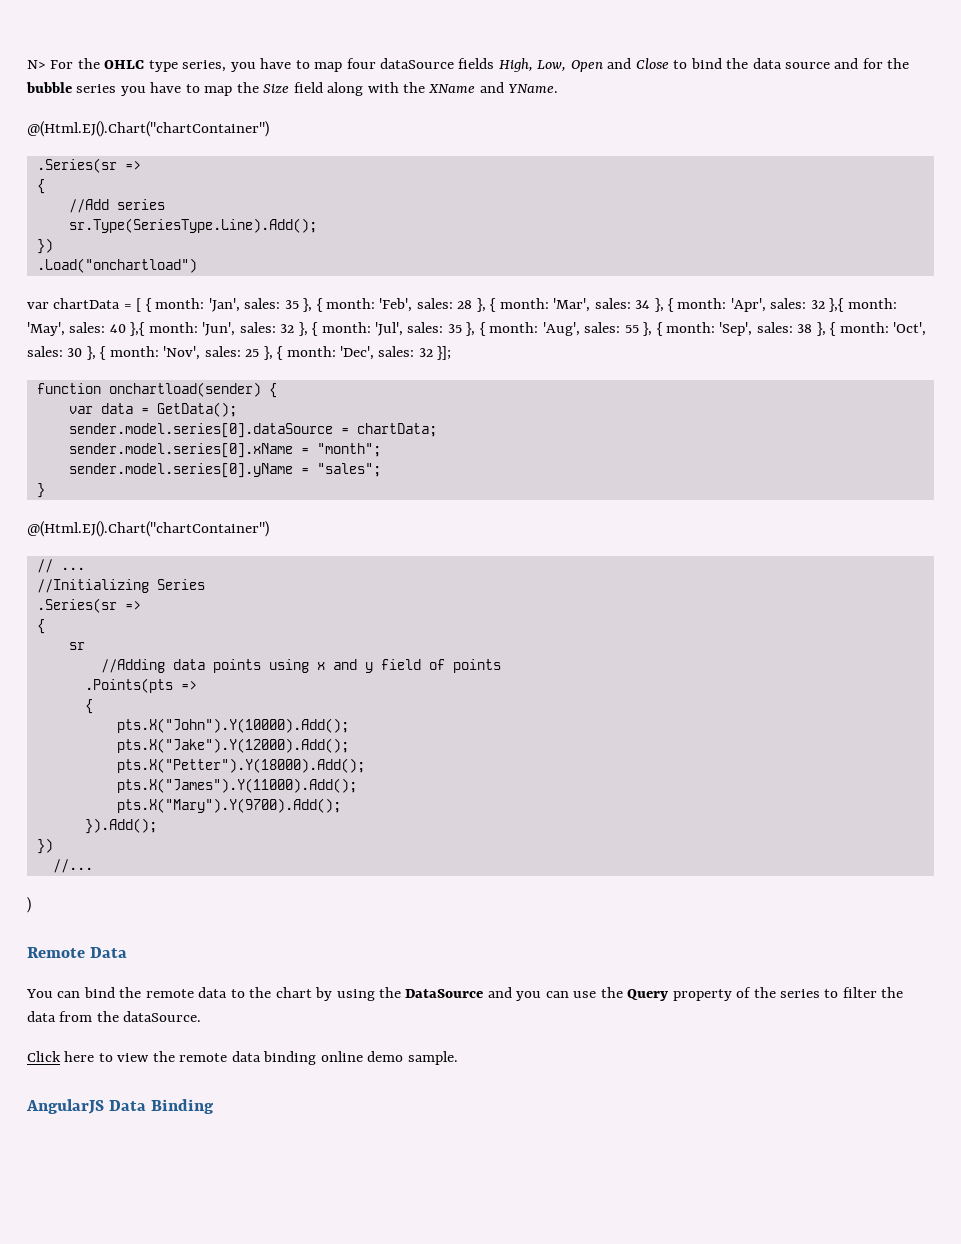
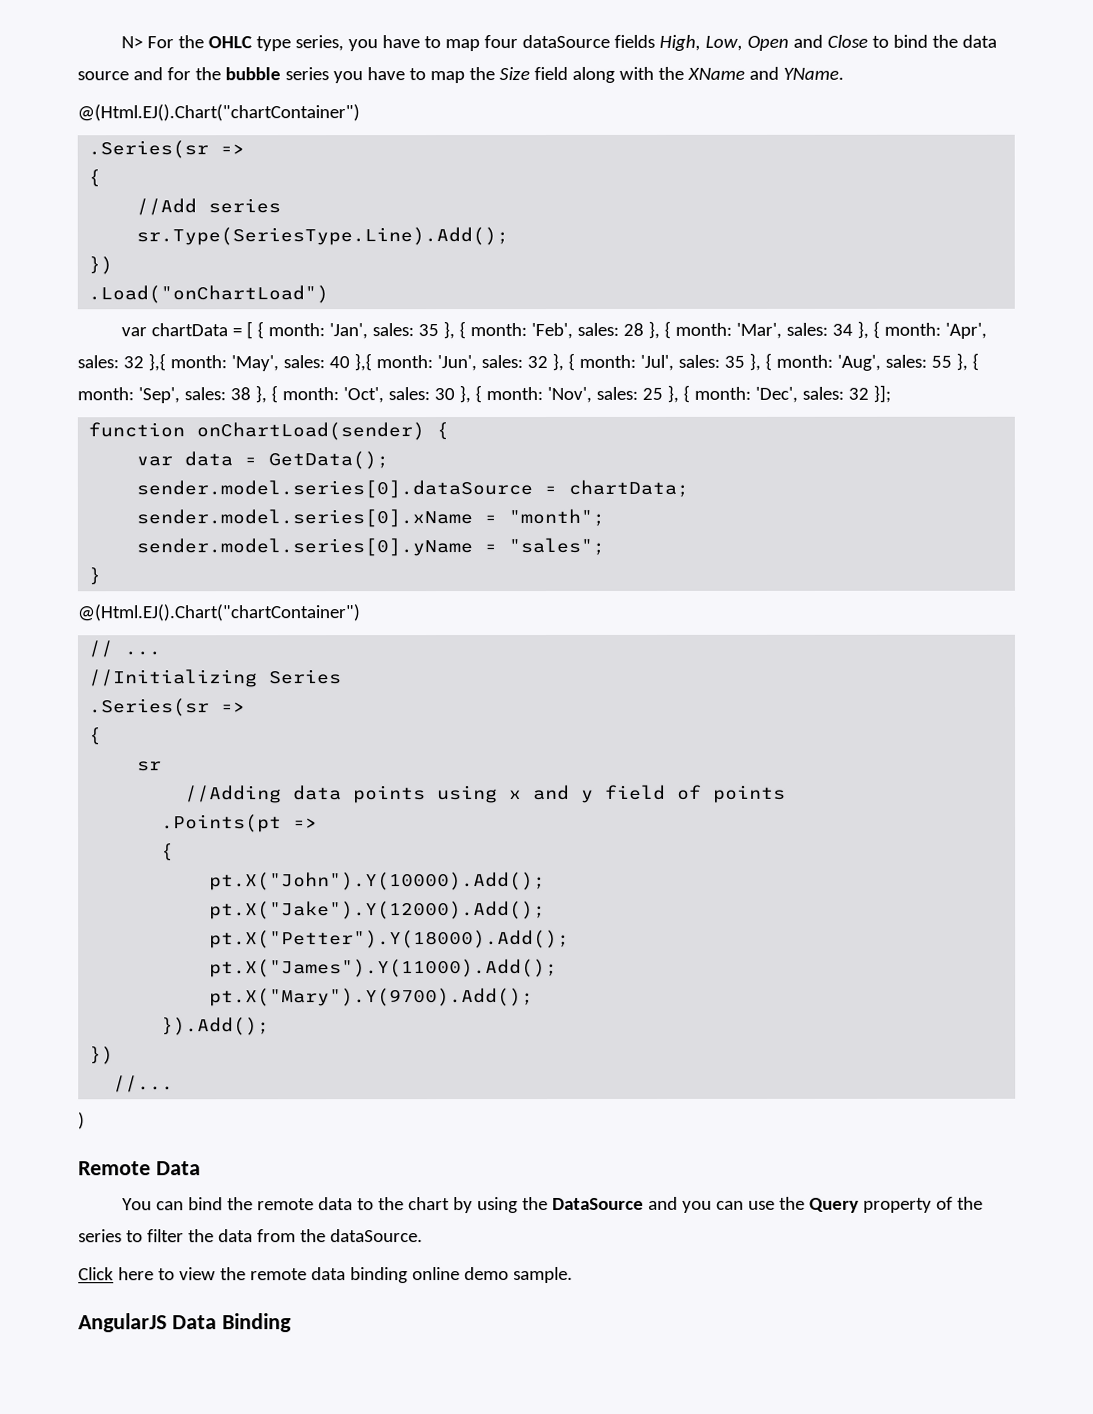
[36,258,197,273] .Load("onchartload") -> [88,285,330,304] .Load("onChartLoad")
[108,382,261,397] onchartload(sender) -> [196,422,426,441] onChartLoad(sender)
[84,678,197,693] [84,699,93,714] [116,718,349,733] [116,738,349,753] [116,758,365,773] [116,778,357,793] [116,798,341,813] .Points(pts => // { // pts.X("John").Y(10000).Add(); // pts.X("Jake").Y(12000).Add(); // pts.X("Petter").Y(18000).Add(); // pts.X("James").Y(11000).Add(); // pts.X("Mary").Y(9700).Add(); -> [161,814,319,833] [161,843,175,862] [209,872,547,891] [209,901,547,920] [209,929,571,949] [209,958,559,978] [209,988,535,1007] .Points(pt => // { // pt.X("John").Y(10000).Add(); // pt.X("Jake").Y(12000).Add(); // pt.X("Petter").Y(18000).Add(); // pt.X("James").Y(11000).Add(); // pt.X("Mary").Y(9700).Add();

